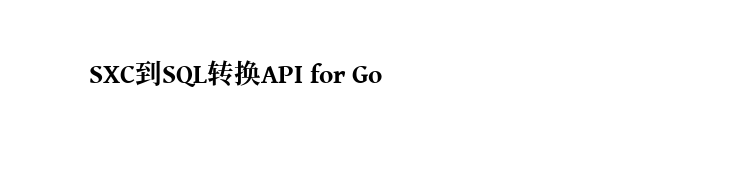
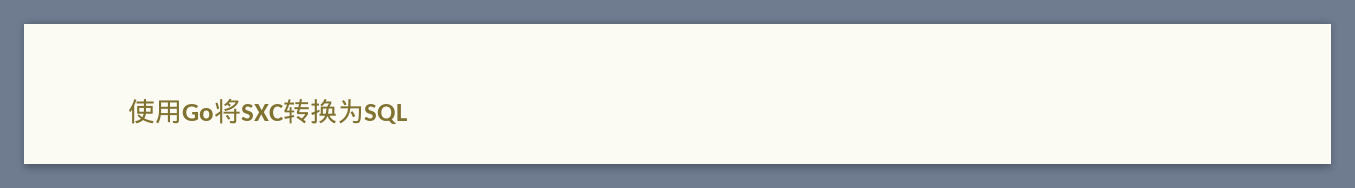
[89,60,383,87] SXC到SQL转换API for Go -> [128,98,407,124] 使用Go将SXC转换为SQL

